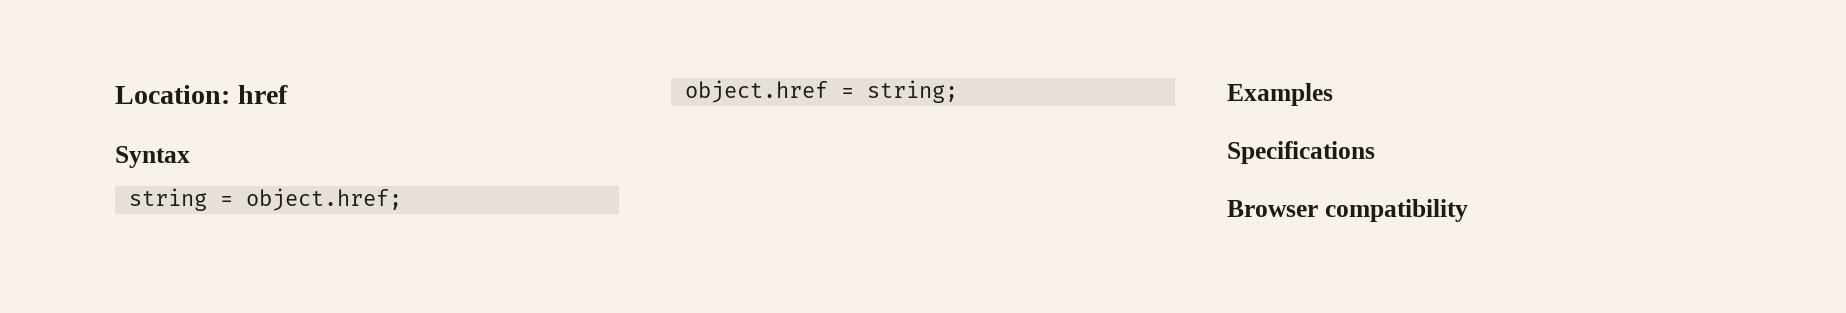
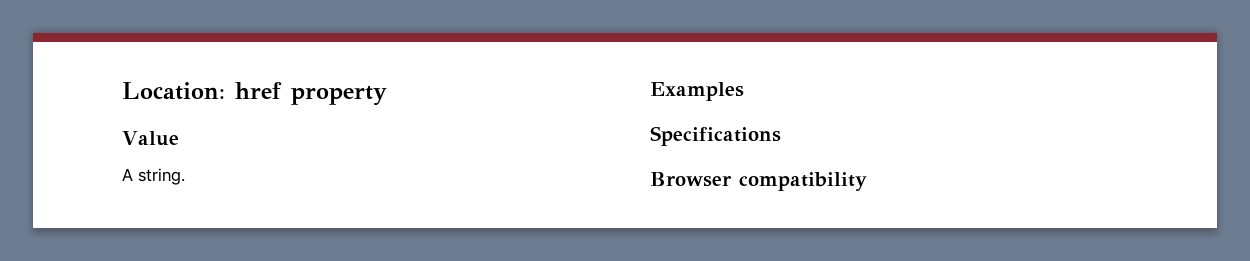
[115,146,190,168] [128,188,402,211] [684,80,958,103] // Syntax // string = object.href; // object.href = string; -> [291,86,387,106] [122,131,179,146] [122,168,185,185] property // Value // A string.

